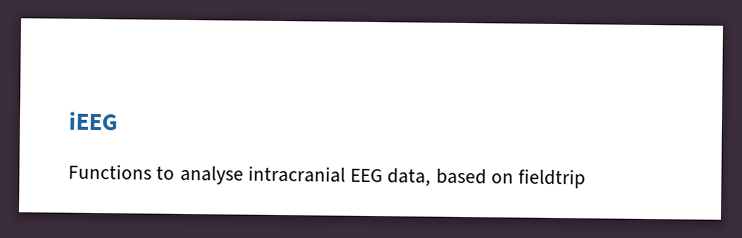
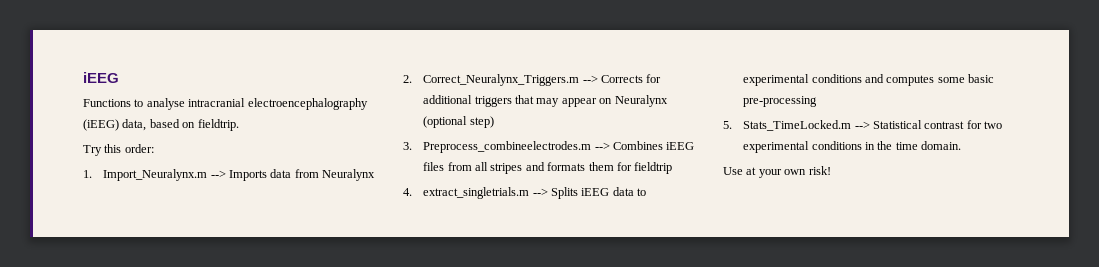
[350,168,384,183] EEG -> [247,98,368,110] [83,119,119,131] electroencephalography (iEEG)
[518,168,587,189] fieldtrip -> [197,119,239,131] [83,144,154,156] [83,169,376,181] [403,74,662,86] [423,95,668,107] [423,116,494,128] [403,141,695,153] [423,162,673,174] [403,187,647,199] [743,74,995,86] [743,96,818,107] [723,120,1003,131] [743,141,962,153] [723,166,831,178] fieldtrip. // Try this order: // 1. Import_Neuralynx.m --> Imports data from Neuralynx // 2. Correct_Neuralynx_Triggers.m --> Corrects for additional triggers that may appear on Neuralynx (optional step) // 3. Preprocess_combineelectrodes.m --> Combines iEEG files from all stripes and formats them for fieldtrip // 4. extract_singletrials.m --> Splits iEEG data to experimental conditions and computes some basic pre-processing // 5. Stats_TimeLocked.m --> Statistical contrast for two experimental conditions in the time domain. // Use at your own risk!

